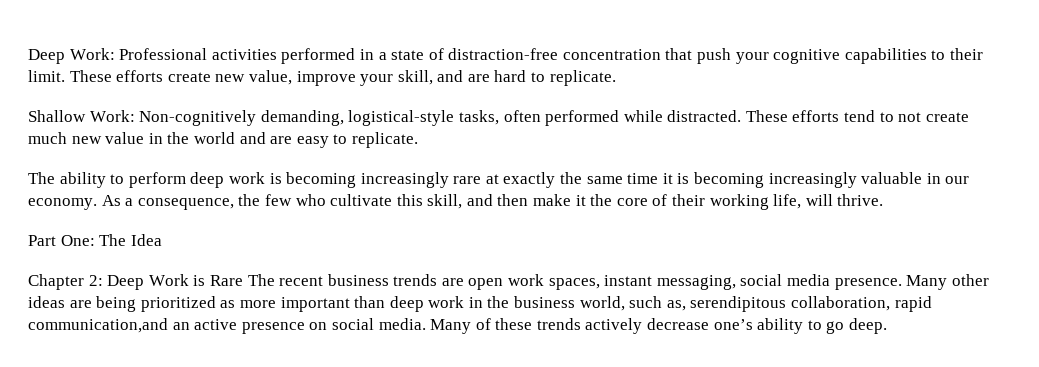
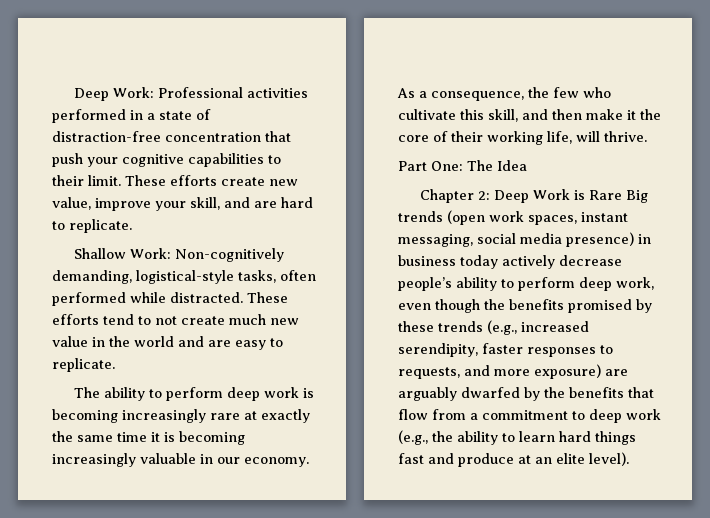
[247,274,504,290] The recent business trends are open -> [625,190,648,203] [398,210,485,225] Big trends (open
[834,274,989,290] [28,296,932,312] [28,318,888,334] presence. Many other ideas are being prioritized as more important than deep work in the business world, such as, serendipitous collaboration, rapid communication,and an active presence on social media. Many of these trends actively decrease one’s ability to go deep. -> [566,232,651,247] [398,255,622,269] [398,277,654,291] [398,299,652,313] [398,320,589,335] [398,343,613,357] [398,364,628,379] [398,387,654,401] [398,409,661,423] [398,430,636,445] [398,452,629,467] presence) in business today actively decrease people’s ability to perform deep work, even though the benefits promised by these trends (e.g., increased serendipity, faster responses to requests, and more exposure) are arguably dwarfed by the benefits that flow from a commitment to deep work (e.g., the ability to learn hard things fast and produce at an elite level).

